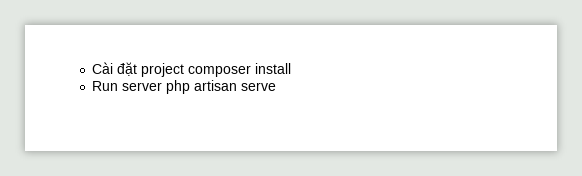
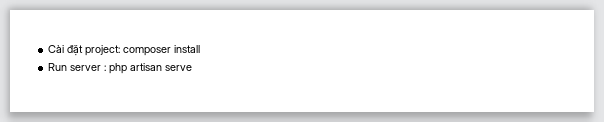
[141,63,185,77] project -> [85,45,121,56] project:
(163, 86) none -> [104,65,107,71] :

